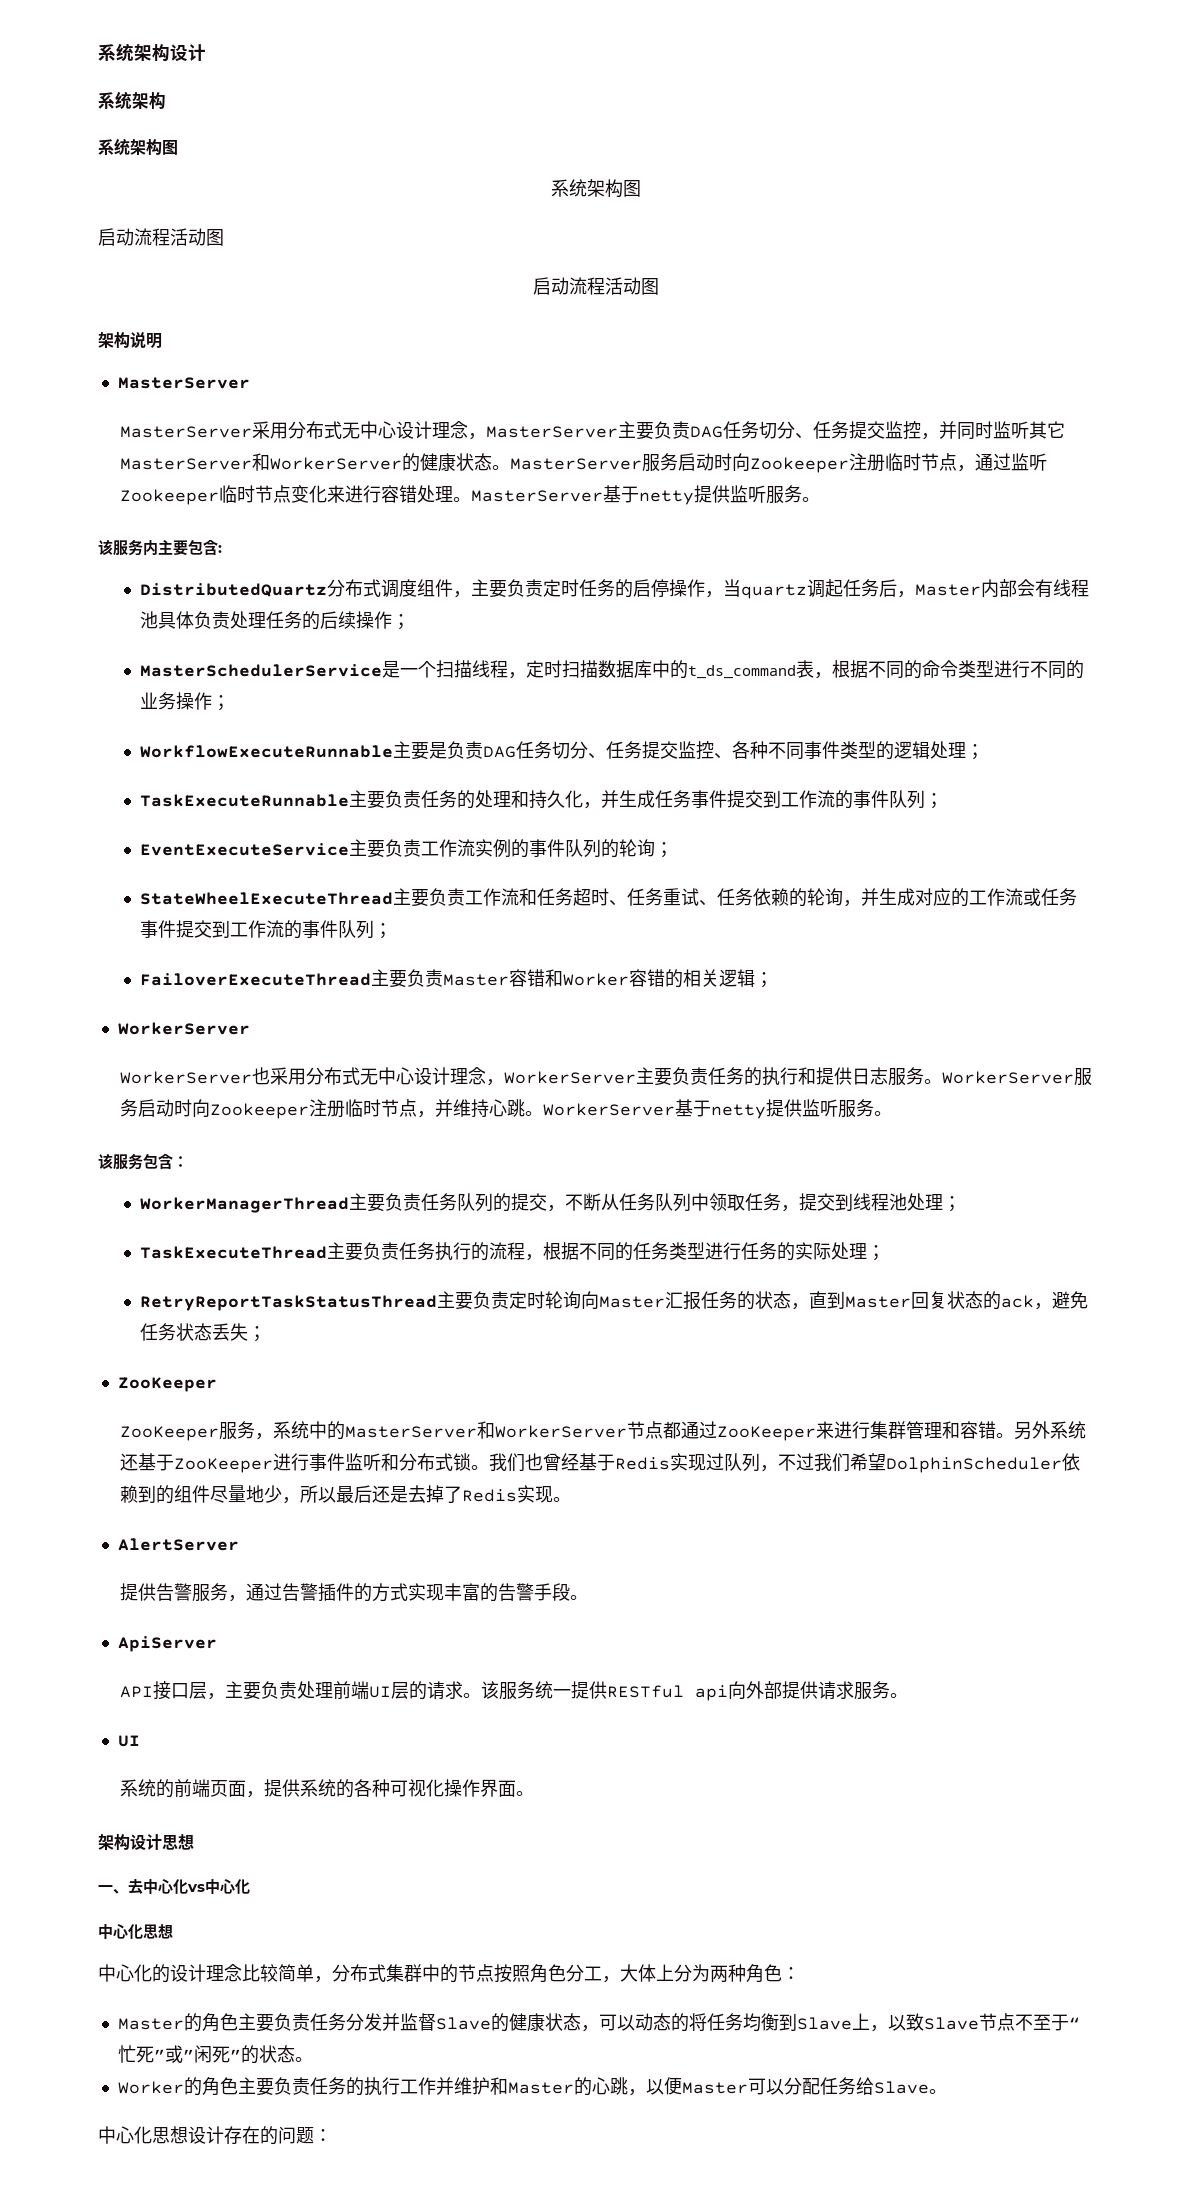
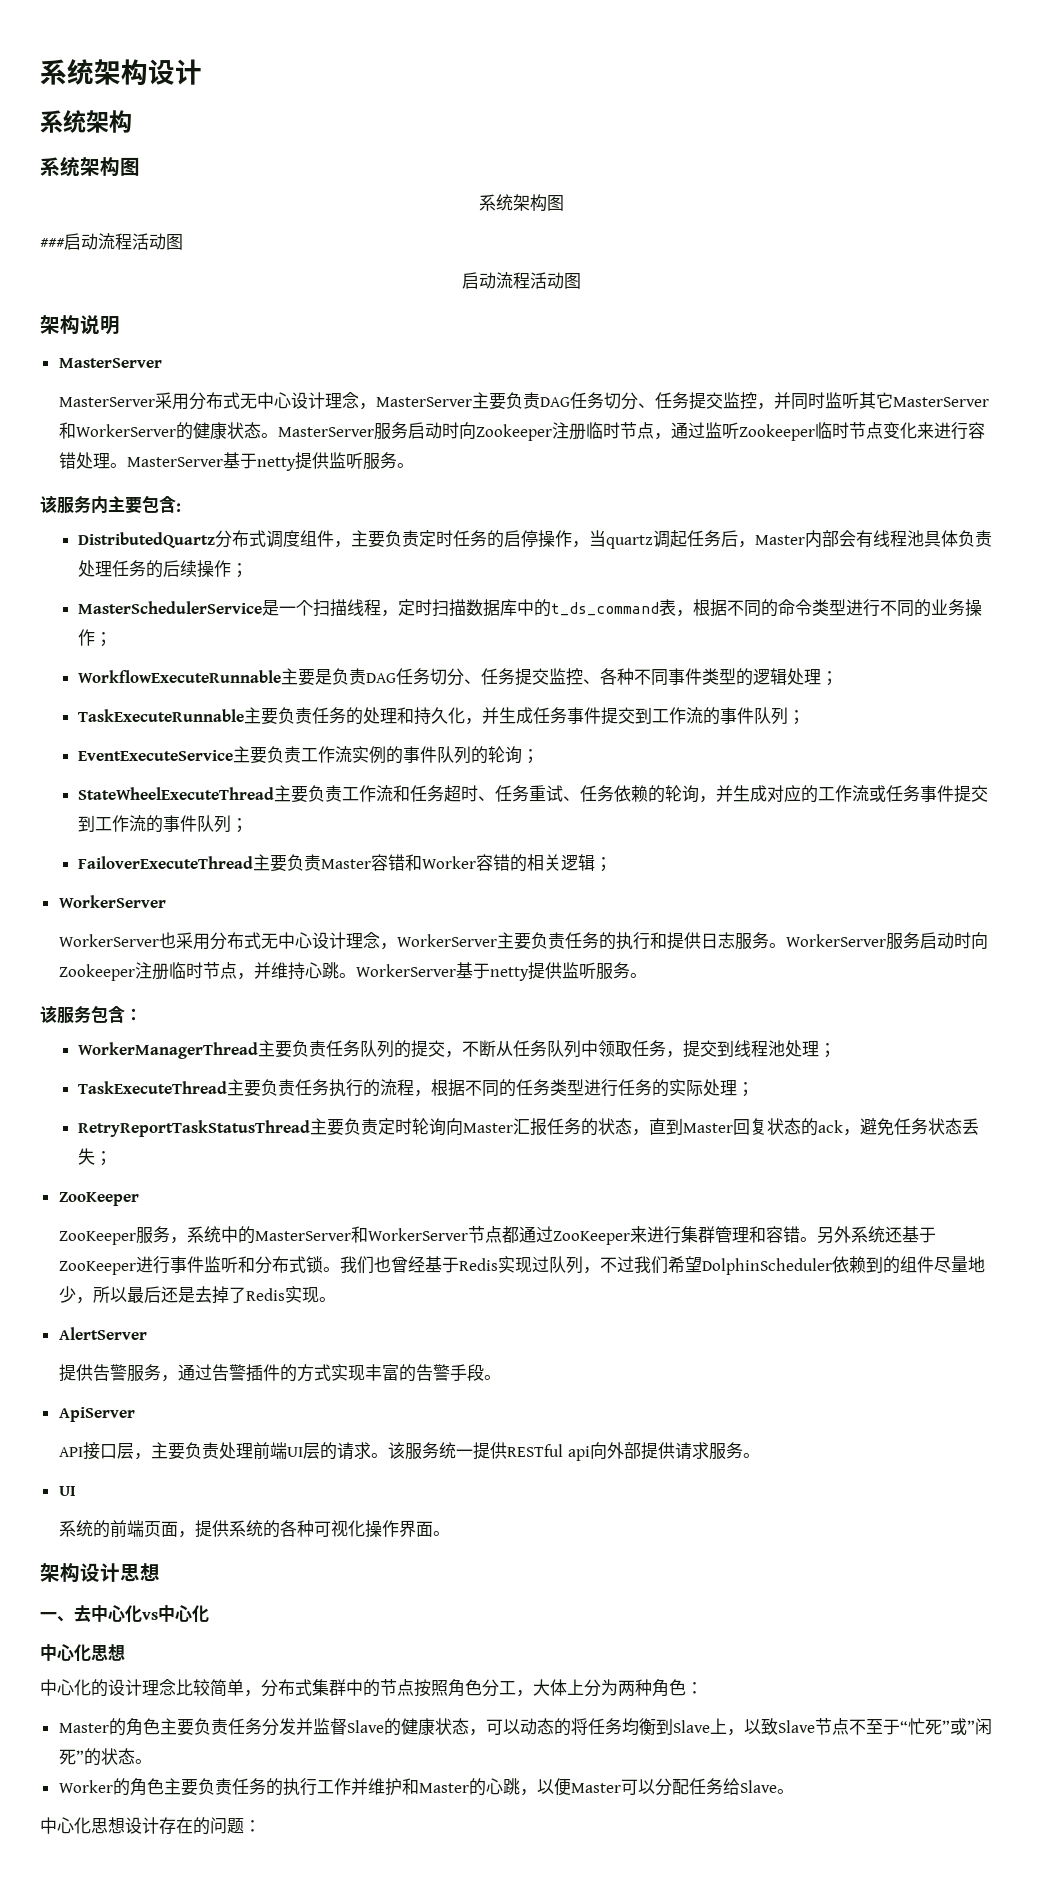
(641, 188) none -> [40,238,65,248] ###

